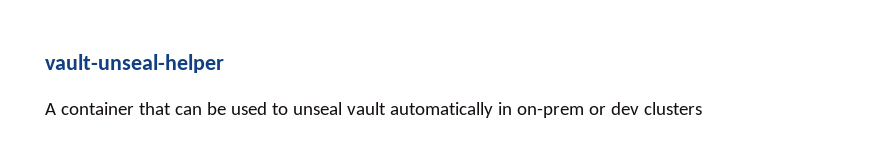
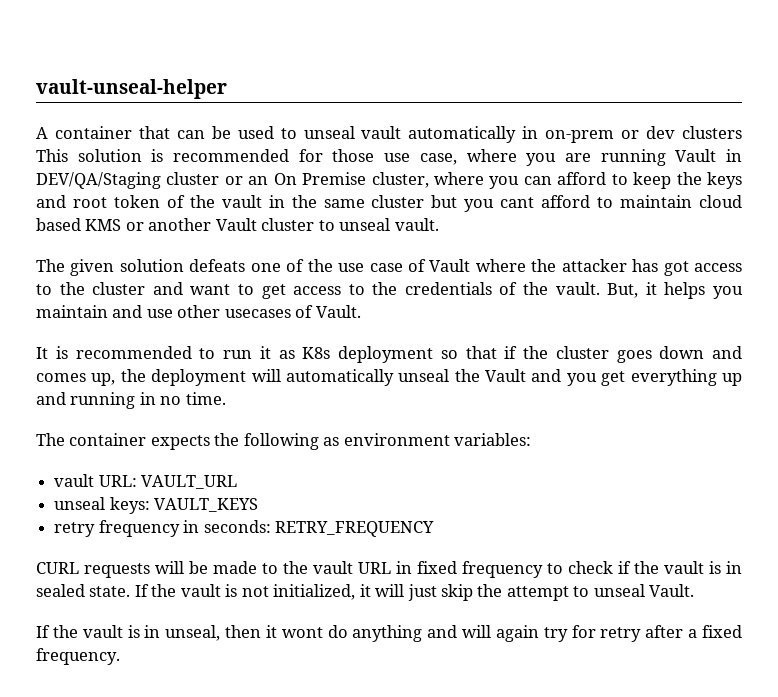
(702, 108) none -> [36,149,743,166] [36,172,743,189] [36,195,742,212] [36,218,439,231] [36,259,742,276] [36,282,744,299] [36,305,361,318] [36,346,742,363] [36,369,742,386] [36,392,226,409] [36,433,532,450] [54,474,238,489] [54,497,259,514] [54,520,434,537] [36,561,742,578] [36,584,695,601] [36,625,743,642] [36,648,120,665] This solution is recommended for those use case, where you are running Vault in DEV/QA/Staging cluster or an On Premise cluster, where you can afford to keep the keys and root token of the vault in the same cluster but you cant afford to maintain cloud based KMS or another Vault cluster to unseal vault. // The given solution defeats one of the use case of Vault where the attacker has got access to the cluster and want to get access to the credentials of the vault. But, it helps you maintain and use other usecases of Vault. // It is recommended to run it as K8s deployment so that if the cluster goes down and comes up, the deployment will automatically unseal the Vault and you get everything up and running in no time. // The container expects the following as environment variables: // vault URL: VAULT_URL // unseal keys: VAULT_KEYS // retry frequency in seconds: RETRY_FREQUENCY // CURL requests will be made to the vault URL in fixed frequency to check if the vault is in sealed state. If the vault is not initialized, it will just skip the attempt to unseal Vault. // If the vault is in unseal, then it wont do anything and will again try for retry after a fixed frequency.

